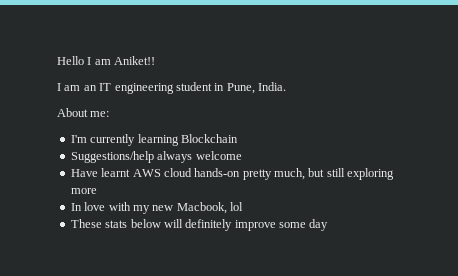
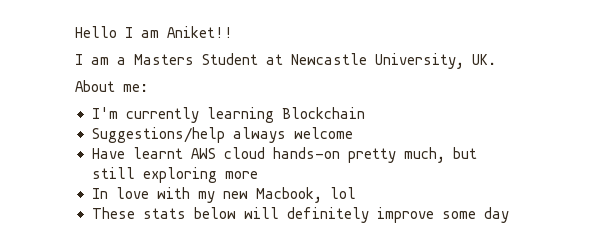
[83,82,286,94] an IT engineering student in Pune, India. -> [117,53,496,69] a Masters Student at Newcastle University, UK.

